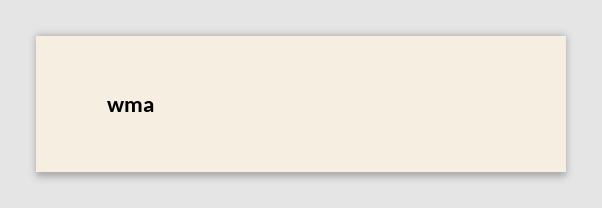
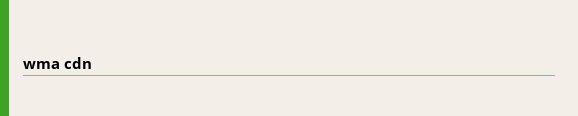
(154, 106) none -> [64,57,92,69] cdn

